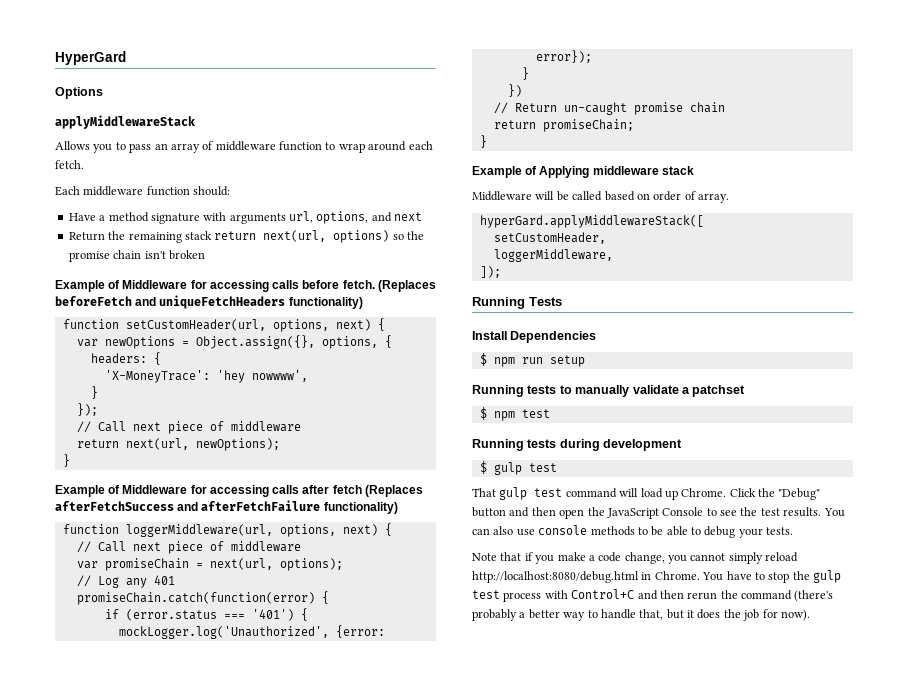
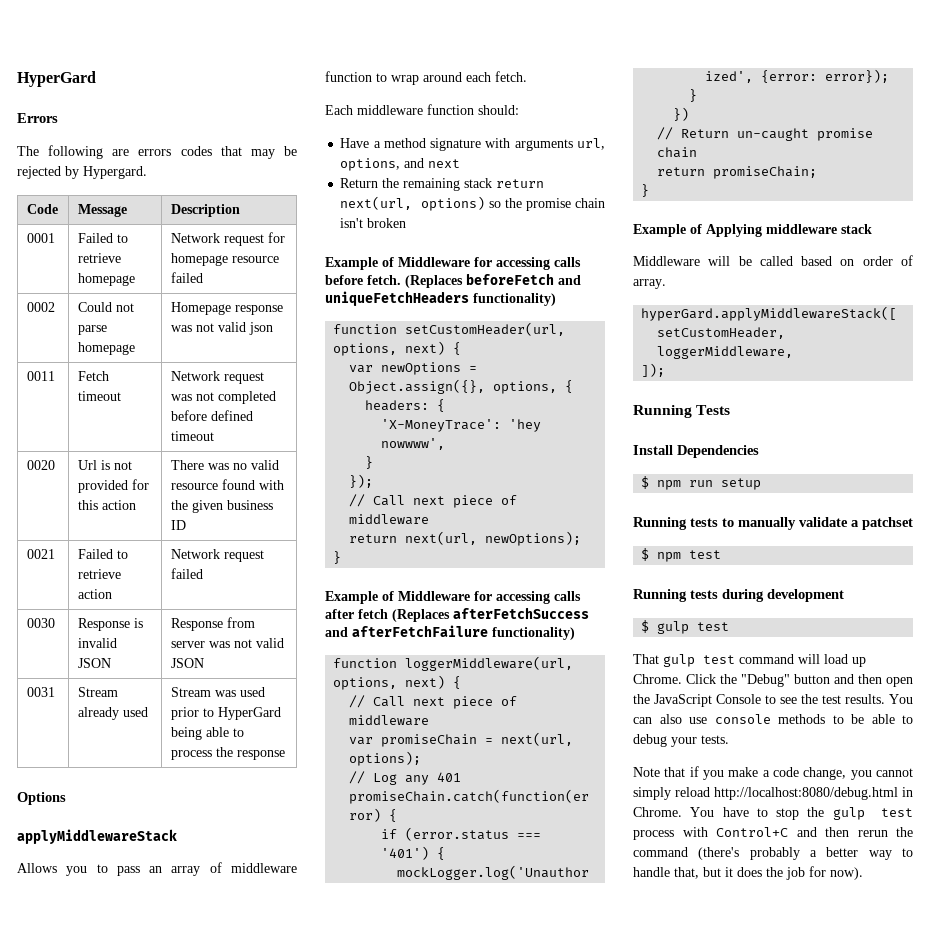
[55,51,126,65] HyperGard -> [17,71,96,87] [17,113,58,123] [17,145,297,159] [17,166,147,179] [26,204,58,214] [77,204,127,217] [170,204,240,217] [26,233,55,243] [77,233,128,243] [77,253,121,263] [77,273,135,286] [170,232,285,246] [170,253,279,266] [170,272,203,283] [26,302,55,312] [77,302,134,312] [77,325,107,335] [77,342,135,355] [170,302,283,315] [170,322,273,335] [26,371,55,381] [77,371,109,381] [77,391,121,401] [170,371,264,384] [170,391,276,404] [170,410,253,421] [170,431,214,441] [26,460,55,470] [77,460,132,470] [77,479,149,493] [77,500,136,510] [170,460,279,470] [170,479,284,490] [170,500,273,513] [170,520,186,530] [26,549,55,559] [77,549,128,559] [77,569,121,579] [77,589,112,599] [170,549,264,562] [170,568,203,579] [26,618,55,628] [77,618,143,631] [77,638,117,648] [77,658,111,668] [170,617,255,631] [170,638,284,648] [170,658,204,668] [26,687,55,697] [77,687,118,697] [77,707,148,720] [170,687,265,697] [170,707,281,720] [170,727,244,740] [170,747,285,760] HyperGard // Errors // The following are errors codes that may be rejected by Hypergard. // Code | Message | Description // 0001 | Failed to retrieve homepage | Network request for homepage resource failed // 0002 | Could not parse homepage | Homepage response was not valid json // 0011 | Fetch timeout | Network request was not completed before defined timeout // 0020 | Url is not provided for this action | There was no valid resource found with the given business ID // 0021 | Failed to retrieve action | Network request failed // 0030 | Response is invalid JSON | Response from server was not valid JSON // 0031 | Stream already used | Stream was used prior to HyperGard being able to process the response

